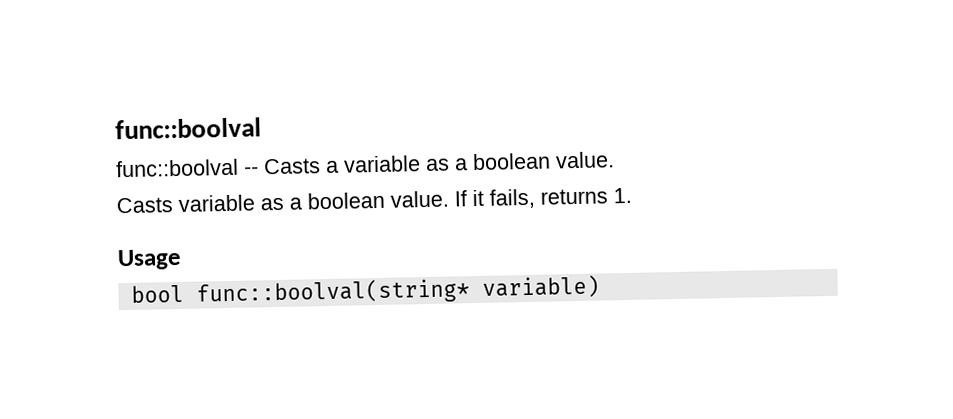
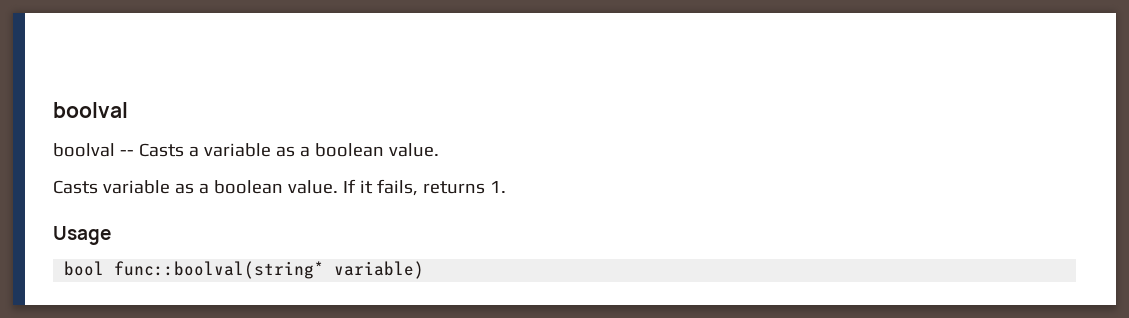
[115,117,262,140] [115,158,239,178] func::boolval // func::boolval -> [53,102,128,118] [53,143,115,157] boolval // boolval

